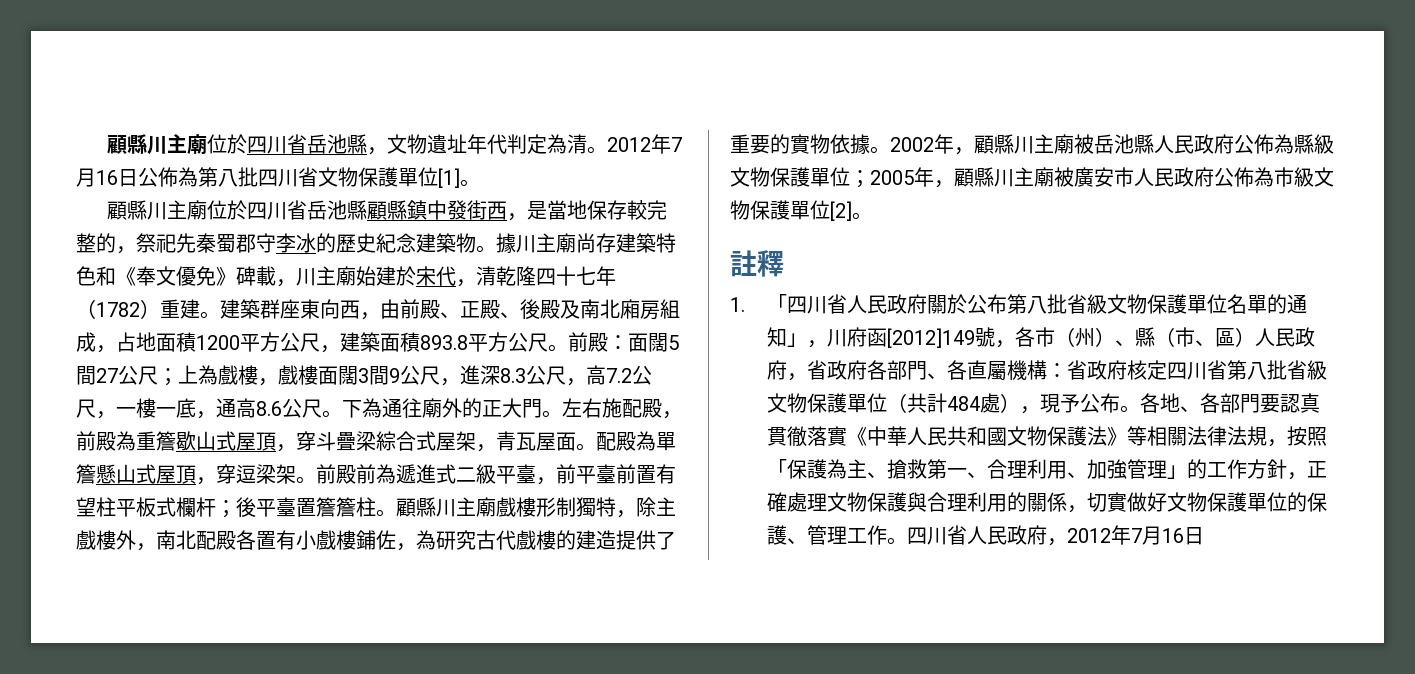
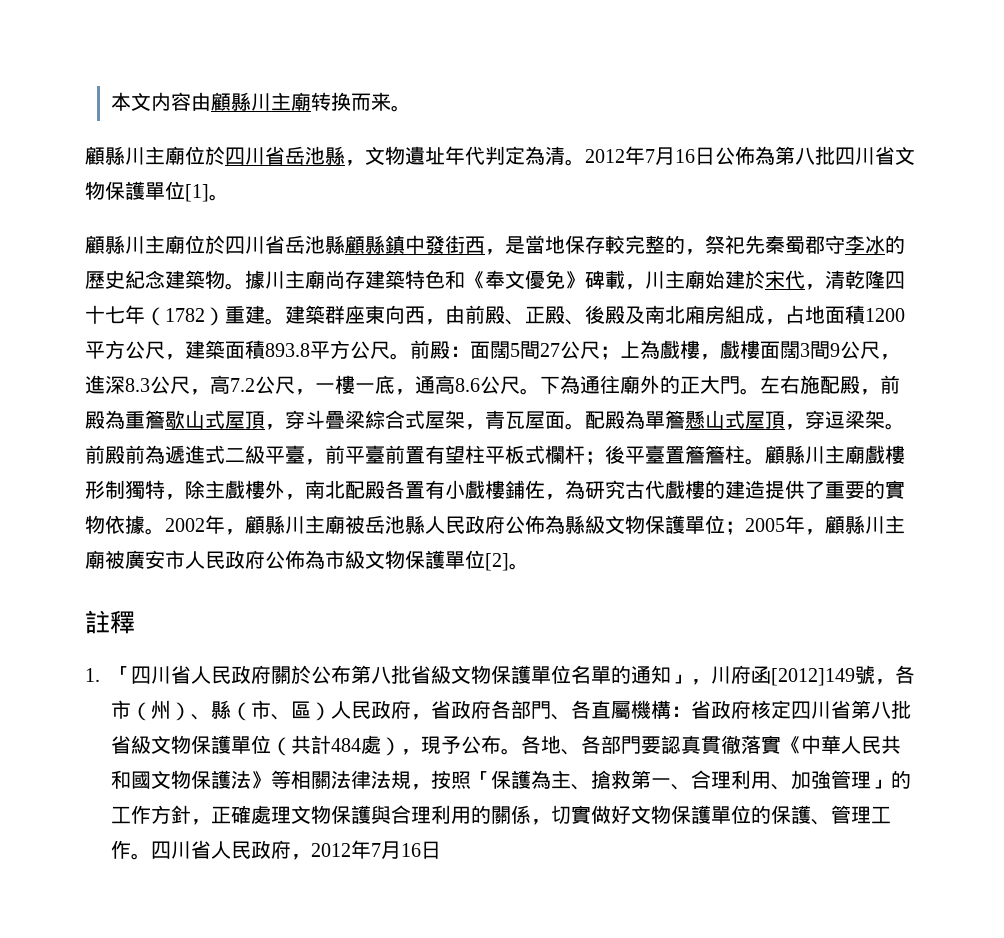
(107, 144) none -> [111,92,412,112] 本文内容由顧縣川主廟转换而来。 //

